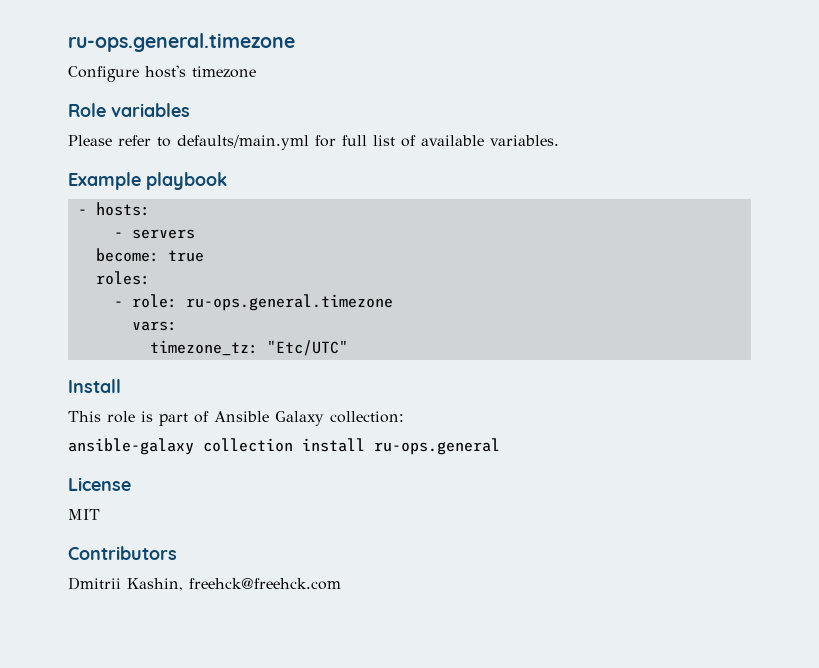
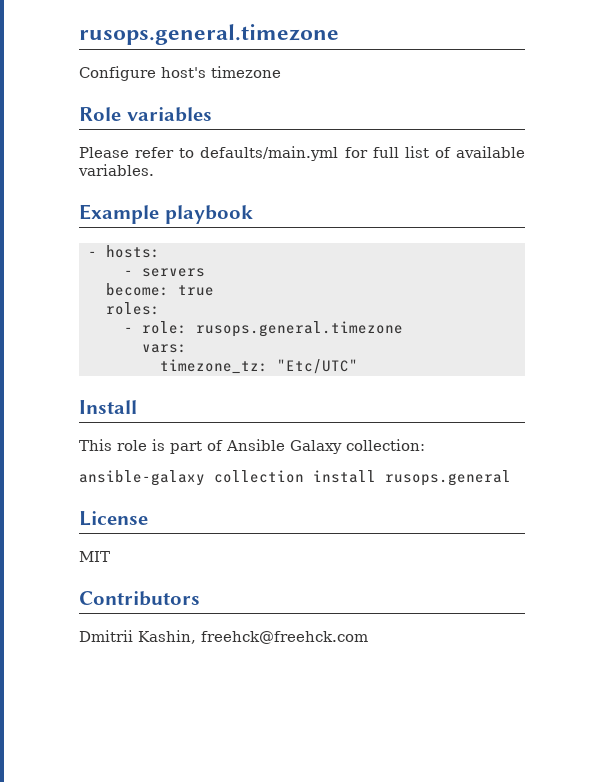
[68,33,295,52] ru-ops.general.timezone -> [79,24,339,45] rusops.general.timezone
[185,294,393,311] ru-ops.general.timezone -> [195,321,403,337] rusops.general.timezone
[374,438,500,455] ru-ops.general -> [385,470,511,486] rusops.general

